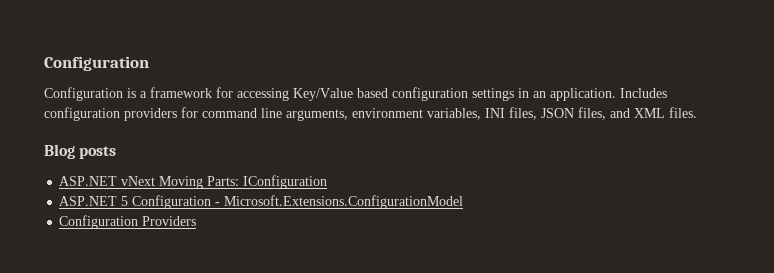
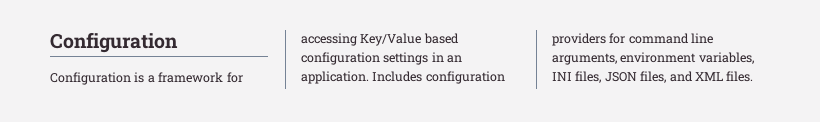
[44,144,117,159] [59,175,328,189] [59,195,464,209] [59,215,197,229] // Blog posts // ASP.NET vNext Moving Parts: IConfiguration // ASP.NET 5 Configuration - Microsoft.Extensions.ConfigurationModel // Configuration Providers -> (754, 76) none

